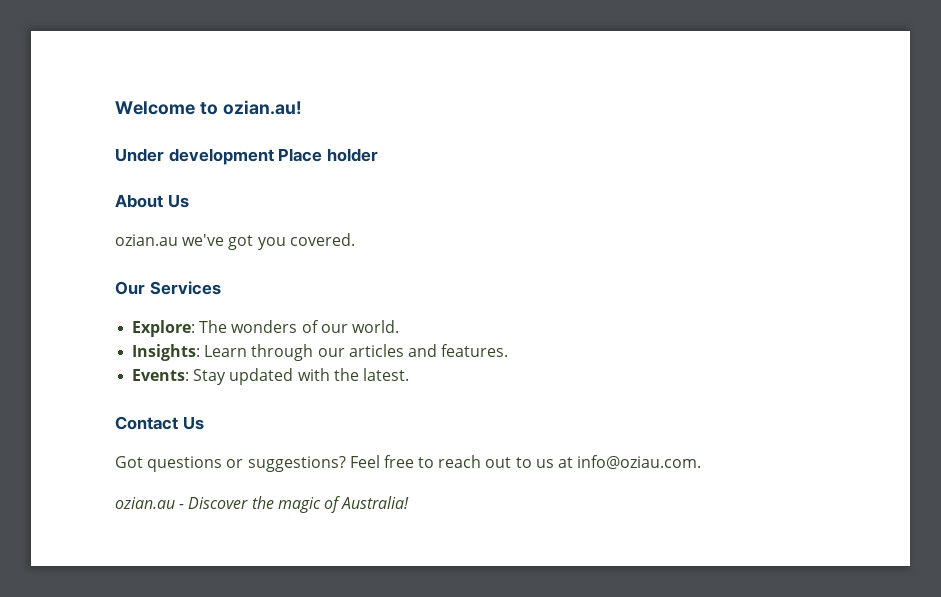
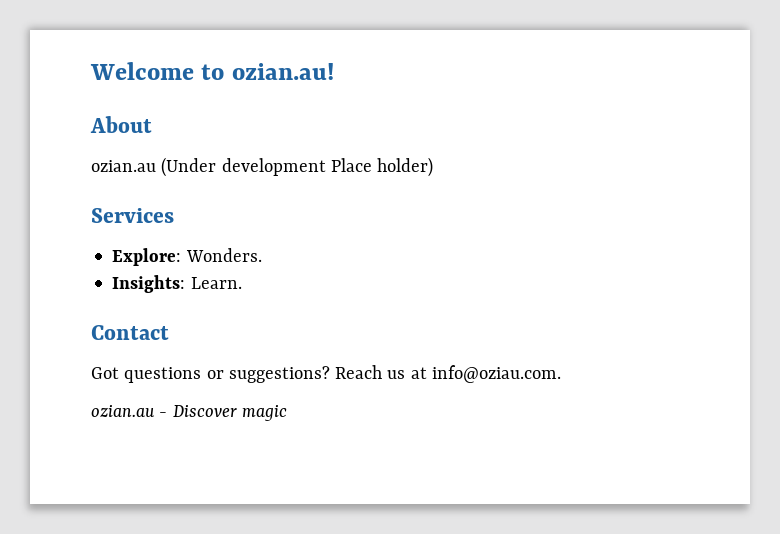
[115,148,378,165] [115,194,189,208] [115,233,355,250] [115,281,221,295] [132,320,399,337] [132,344,509,361] [132,368,409,385] Under development Place holder // About Us // ozian.au we've got you covered. // Our Services // Explore: The wonders of our world. // Insights: Learn through our articles and features. // Events: Stay updated with the latest. -> [90,116,152,133] [91,157,434,177] [91,208,174,223] [112,248,262,266] [112,275,242,293] About // ozian.au (Under development Place holder) // Services // Explore: Wonders. // Insights: Learn.
[182,416,204,430] Us -> (169, 332) none
[349,455,532,468] Feel free to reach out to -> [335,365,383,379] Reach
[251,496,410,513] the magic of Australia! -> [241,405,287,421] magic

